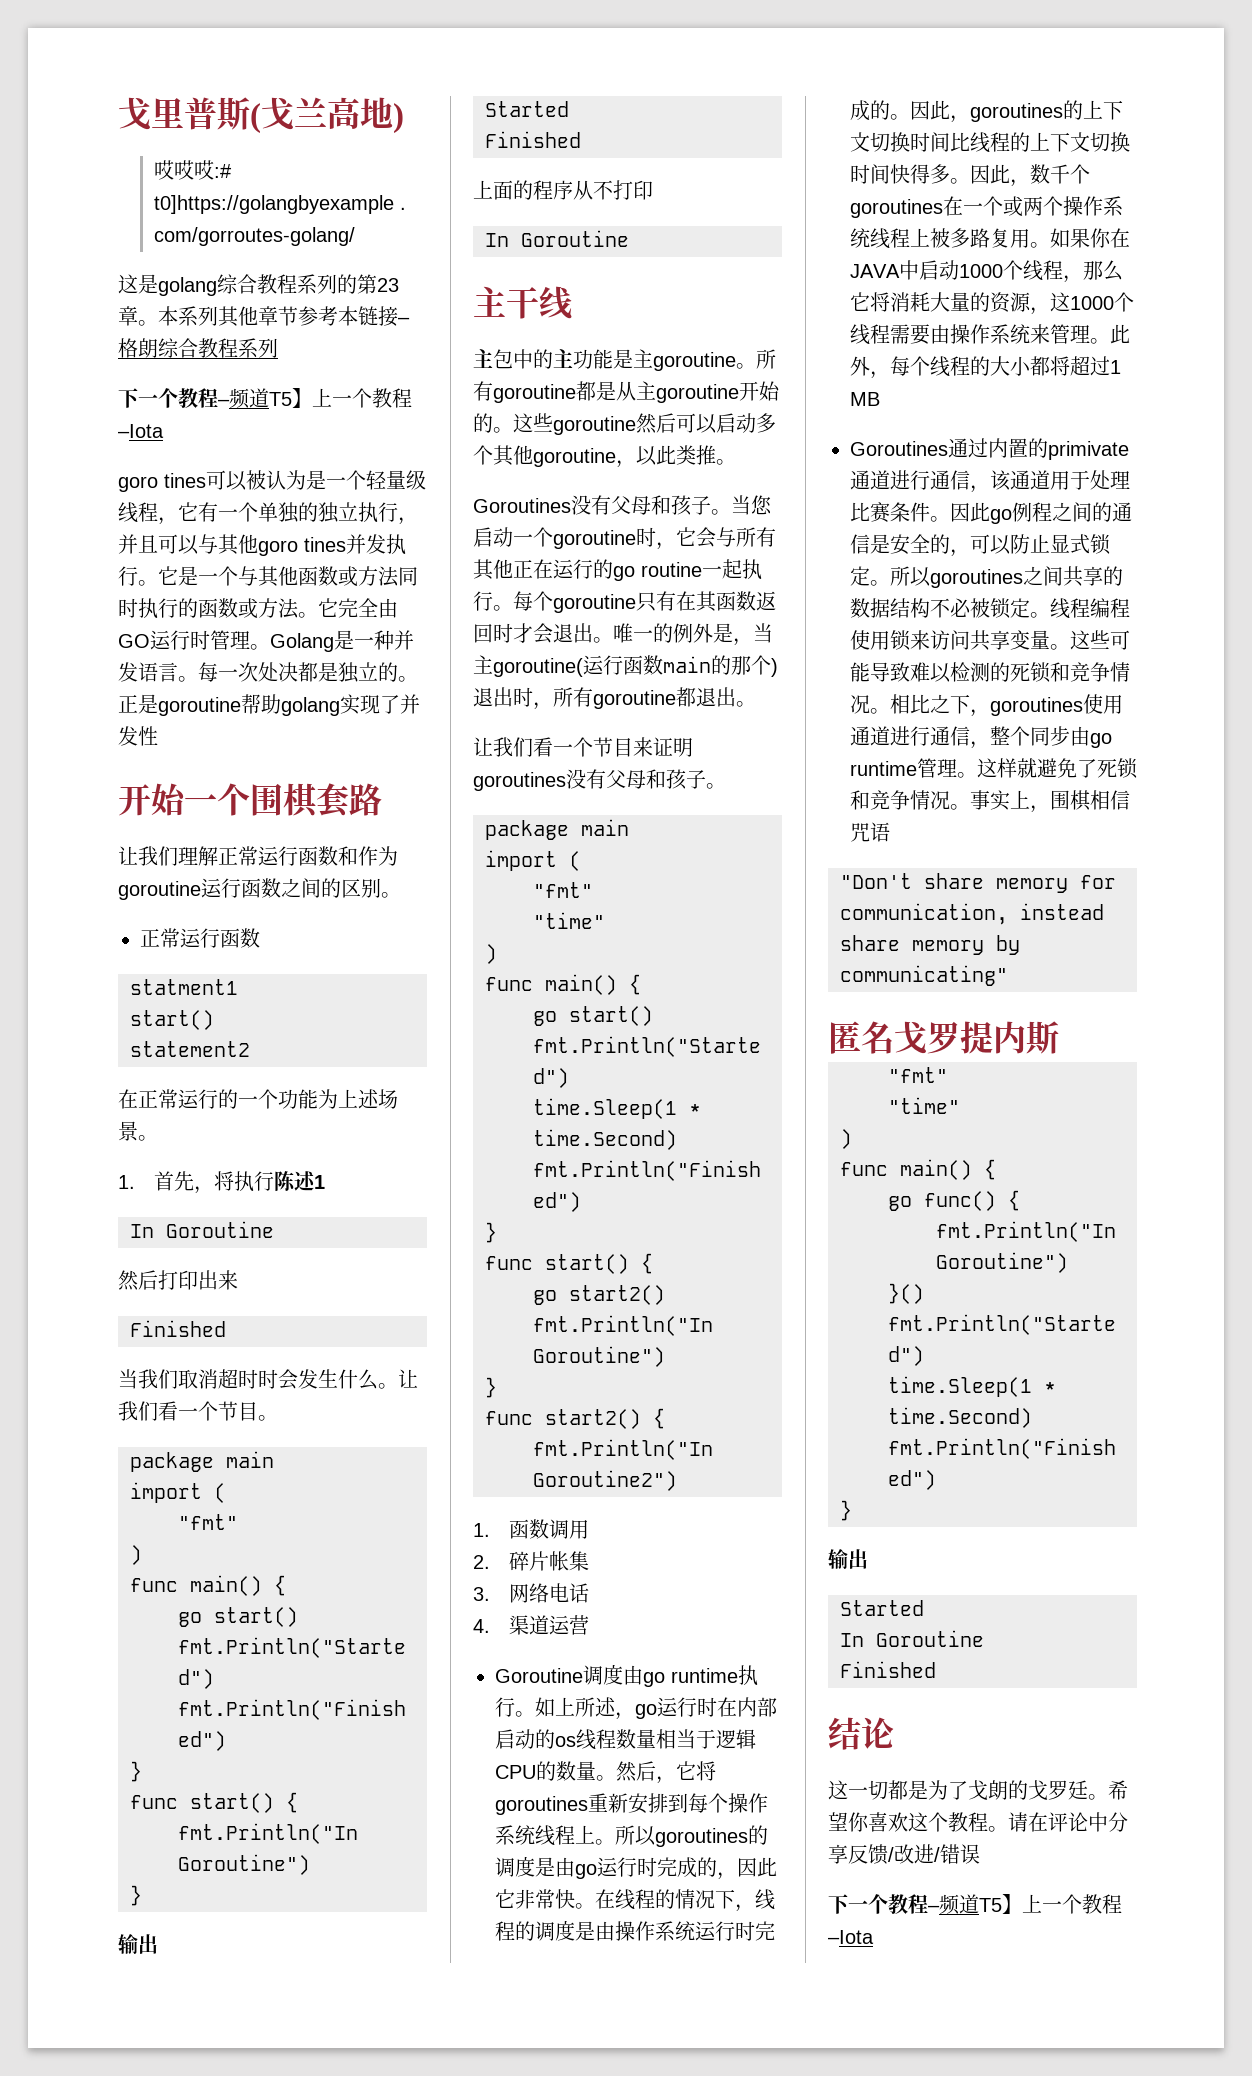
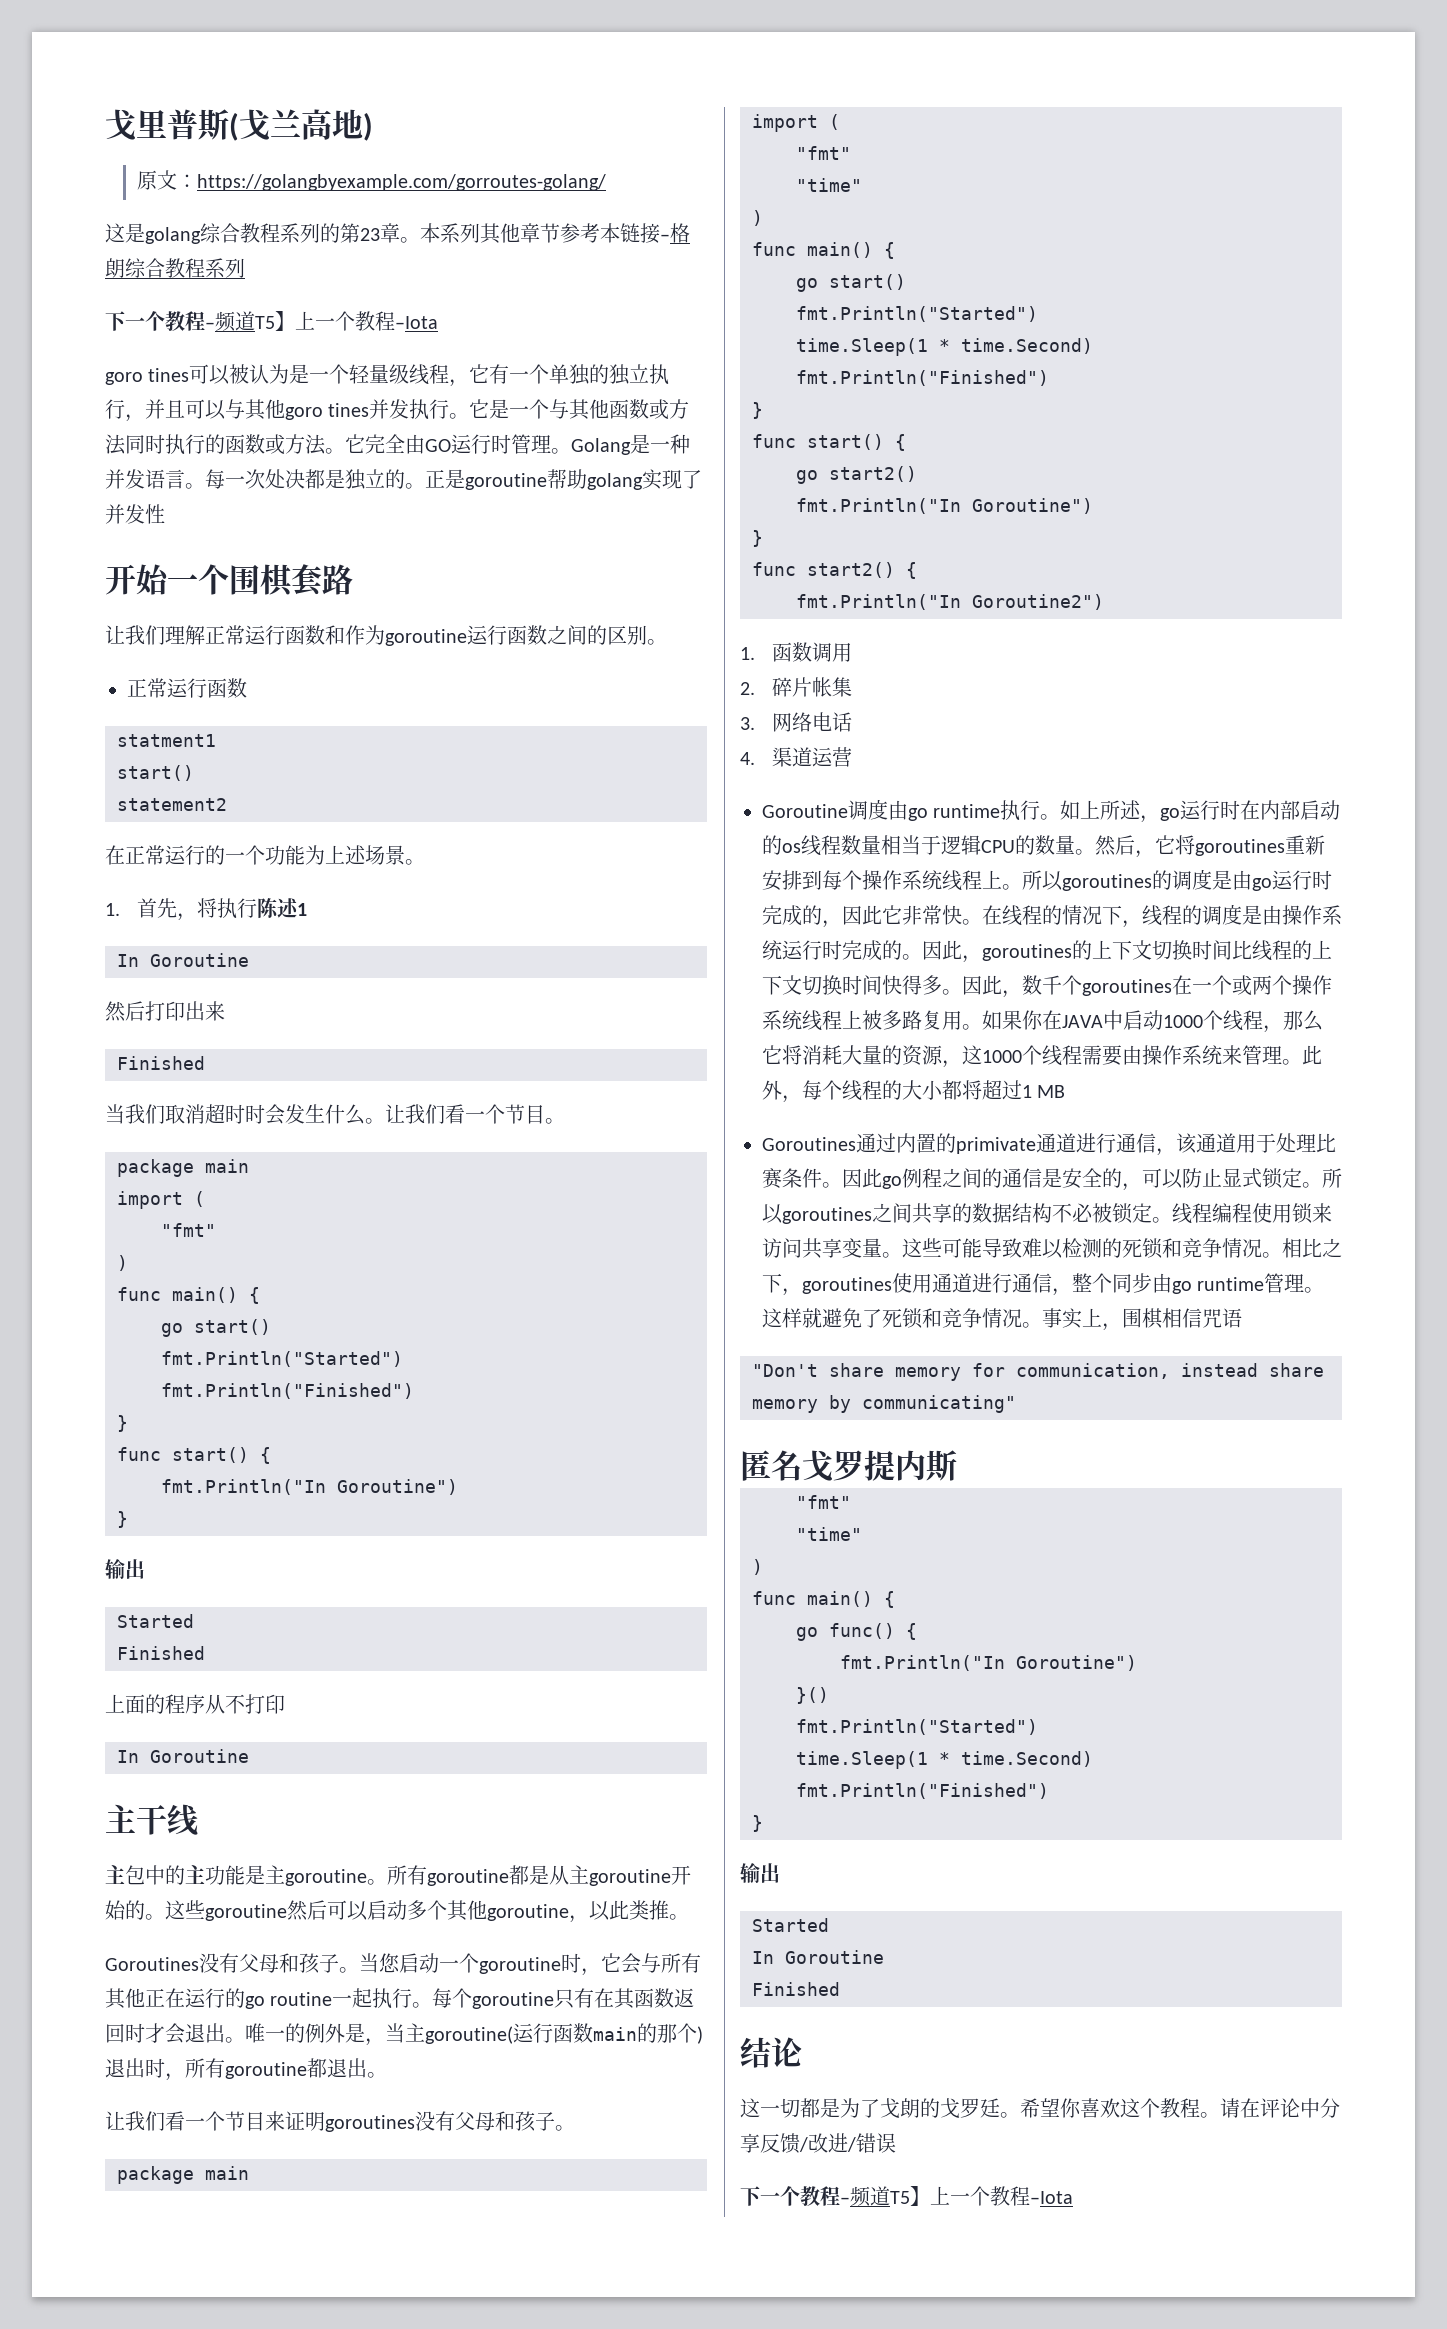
[154,160,233,180] [154,195,407,214] [154,227,356,246] 哎哎哎:# t0]https://golangbyexample . com/gorroutes-golang/ -> [137,170,607,191] 原文：https://golangbyexample.com/gorroutes-golang/

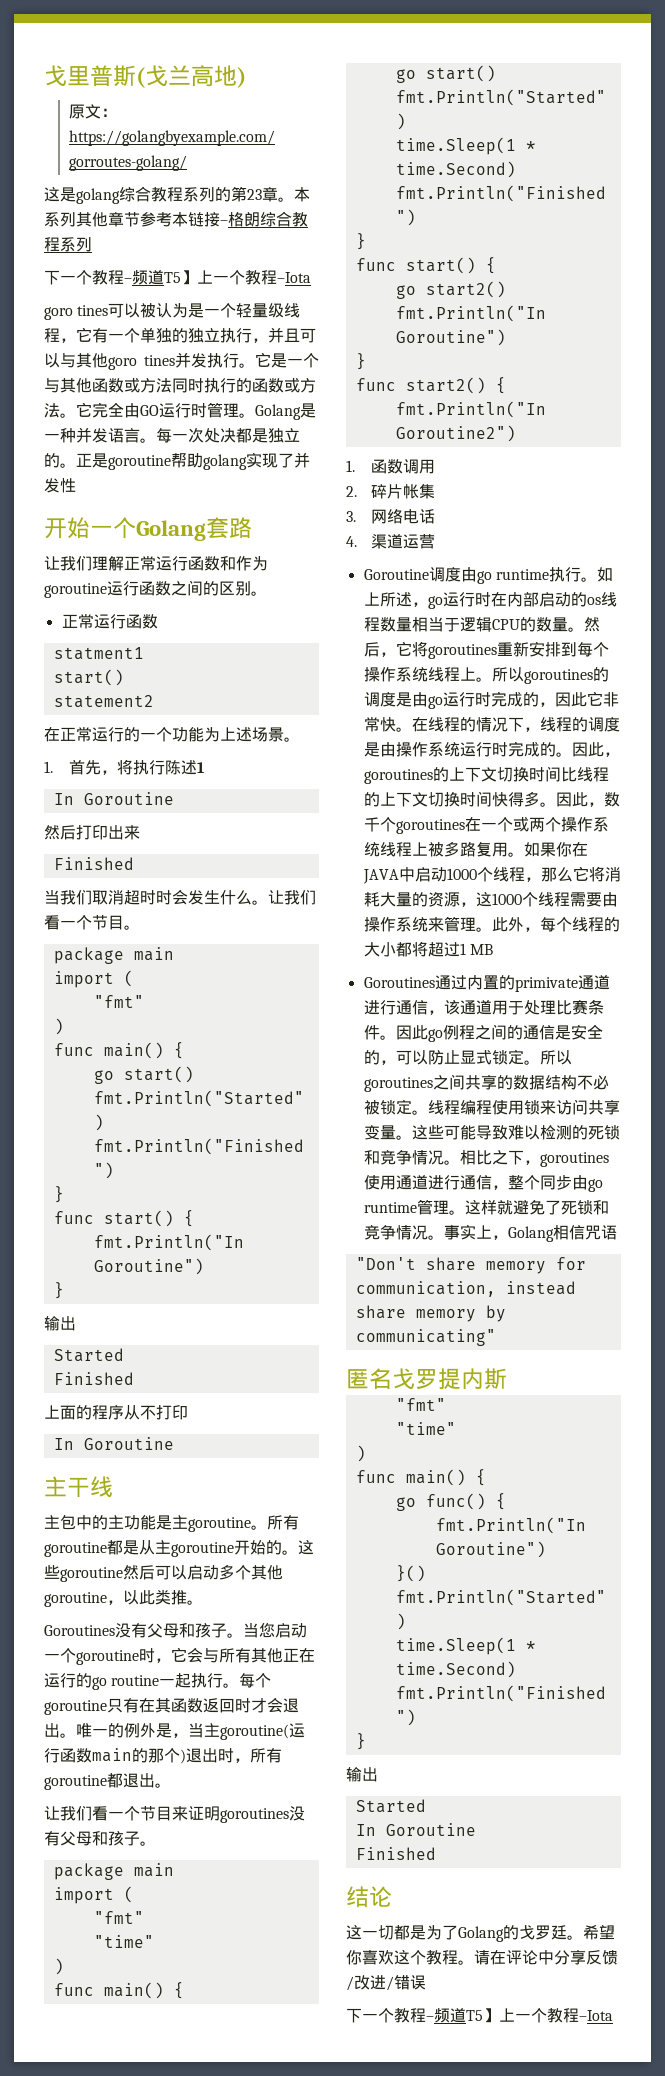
[229,564,293,597] 围棋 -> [136,520,206,541] Golang
[1122,1308,1163,1329] 围棋 -> [507,1226,554,1242] Golang
[880,2098,920,2119] 戈朗 -> [458,1926,504,1942] Golang

